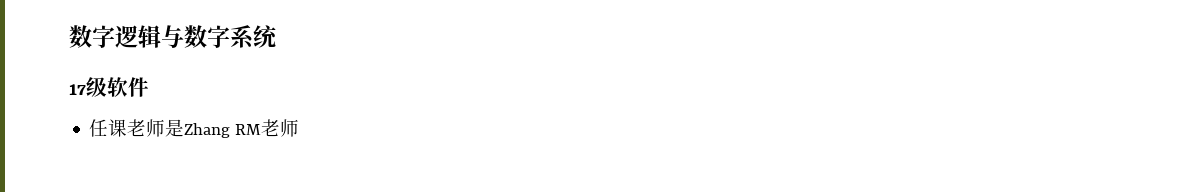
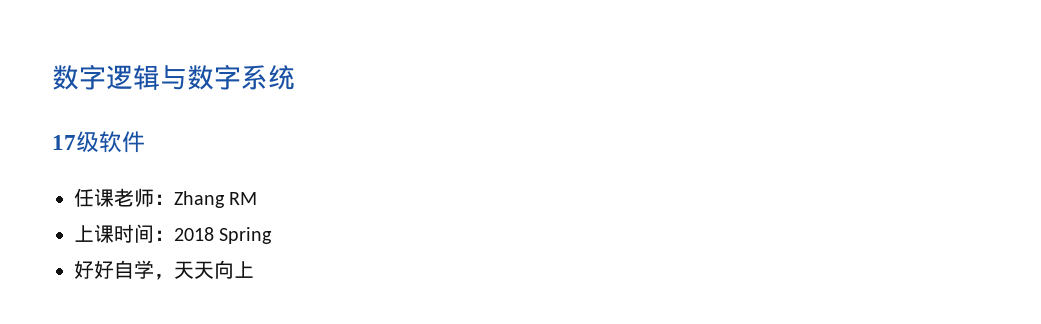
[165,119,185,137] 是 -> [154,194,174,205] ：
[261,119,300,137] 老师 -> [74,224,273,244] [74,260,254,280] // 上课时间：2018 Spring // 好好自学，天天向上

